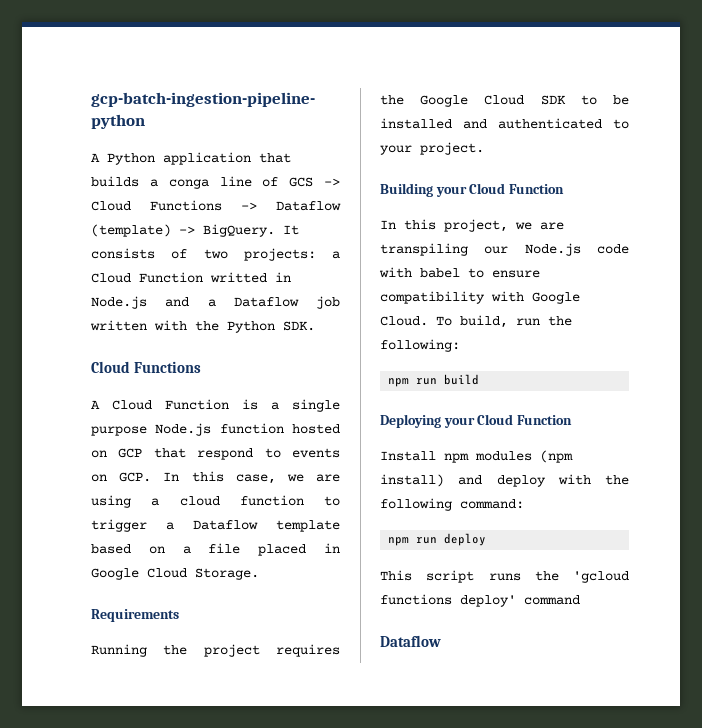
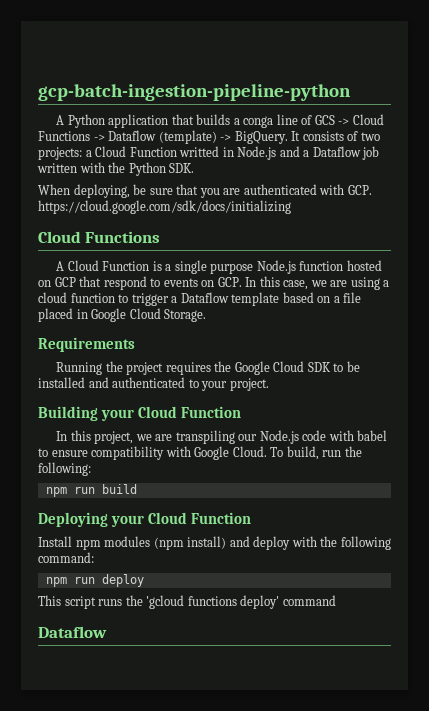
(315, 326) none -> [38,184,372,198] [38,200,291,214] // When deploying, be sure that you are authenticated with GCP. https://cloud.google.com/sdk/docs/initializing

